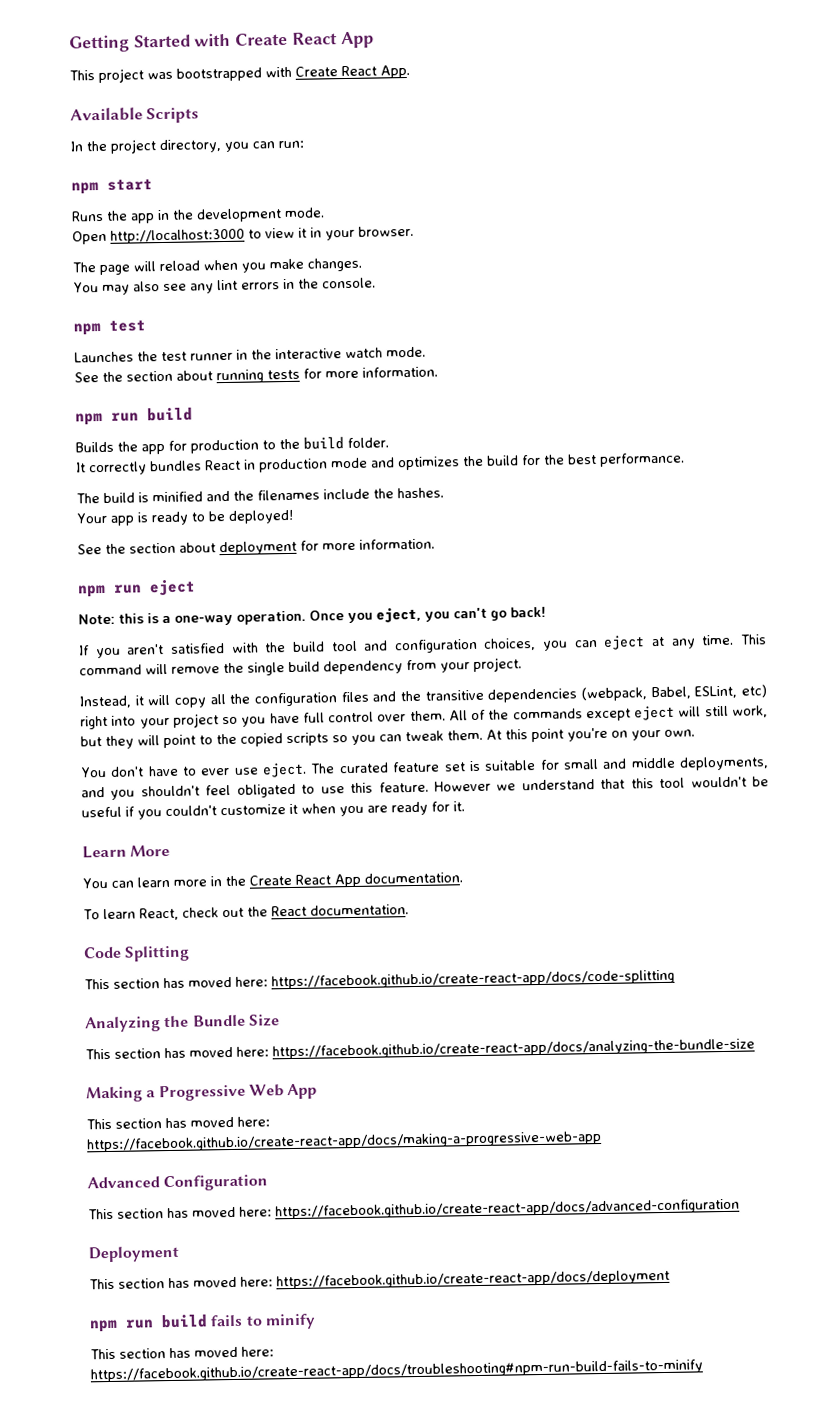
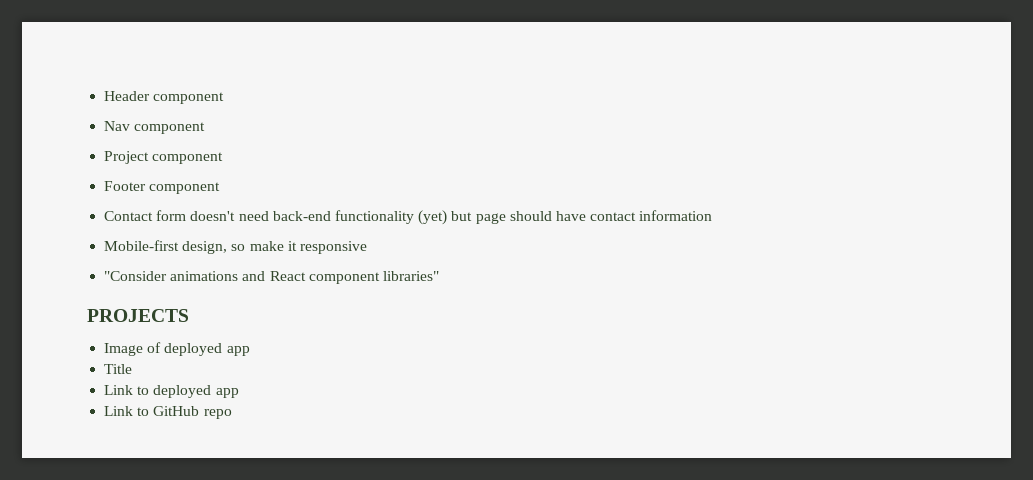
[69,31,374,53] [69,64,410,84] [70,107,200,124] [70,139,304,154] [71,179,153,195] [71,207,325,224] [72,225,414,245] [72,257,362,276] [73,277,376,295] [73,320,146,336] [74,346,426,363] [74,366,438,384] [75,407,193,426] [75,436,389,455] [76,452,685,476] [76,487,444,504] [76,509,294,526] [77,538,435,556] [78,579,196,598] [78,606,546,626] [78,634,767,659] [79,657,522,676] [79,684,767,709] [80,705,768,730] [80,727,695,749] [80,756,769,778] [81,776,769,800] [81,801,465,820] [82,844,171,859] [82,872,463,889] [83,904,409,921] [83,945,191,962] [84,969,675,990] [85,1014,280,1033] [85,1038,755,1060] [86,1083,318,1103] [86,1116,270,1130] [87,1130,602,1153] [87,1174,269,1192] [88,1198,740,1220] [88,1245,179,1263] [89,1269,670,1290] [89,1313,316,1333] [90,1346,274,1360] [90,1359,703,1383] Getting Started with Create React App // This project was bootstrapped with Create React App. // Available Scripts // In the project directory, you can run: // npm start // Runs the app in the development mode. // Open http://localhost:3000 to view it in your browser. // The page will reload when you make changes. // You may also see any lint errors in the console. // npm test // Launches the test runner in the interactive watch mode. // See the section about running tests for more information. // npm run build // Builds the app for production to the build folder. // It correctly bundles React in production mode and optimizes the build for the best performance. // The build is minified and the filenames include the hashes. // Your app is ready to be deployed! // See the section about deployment for more information. // npm run eject // Note: this is a one-way operation. Once you eject, you can't go back! // If you aren't satisfied with the build tool and configuration choices, you can eject at any time. This command will remove the single build dependency from your project. // Instead, it will copy all the configuration files and the transitive dependencies (webpack, Babel, ESLint, etc) right into your project so you have full control over them. All of the commands except eject will still work, but they will point to the copied scripts so you can tweak them. At this point you're on your own. // You don't have to ever use eject. The curated feature set is suitable for small and middle deployments, and you shouldn't feel obligated to use this feature. However we understand that this tool wouldn't be useful if you couldn't customize it when you are ready for it. // Learn More // You can learn more in the Create React App documentation. // To learn React, check out the React documentation. // Code Splitting // This section has moved here: https://facebook.github.io/create-react-app/docs/code-splitting // Analyzing the Bundle Size // This section has moved here: https://facebook.github.io/create-react-app/docs/analyzing-the-bundle-size // Making a Progressive Web App // This section has moved here: https://facebook.github.io/create-react-app/docs/making-a-progressive-web-app // Advanced Configuration // This section has moved here: https://facebook.github.io/create-react-app/docs/advanced-configuration // Deployment // This section has moved here: https://facebook.github.io/create-react-app/docs/deployment // npm run build fails to minify // This section has moved here: https://facebook.github.io/create-react-app/docs/troubleshooting#npm-run-build-fails-to-minify -> [104,91,225,104] [104,121,206,134] [104,151,224,164] [104,181,221,194] [104,210,713,225] [104,240,367,254] [104,271,439,284] [87,309,189,322] [104,342,250,356] [104,364,133,374] [104,385,239,398] [104,406,232,419] Header component // Nav component // Project component // Footer component // Contact form doesn't need back-end functionality (yet) but page should have contact information // Mobile-first design, so make it responsive // "Consider animations and React component libraries" // PROJECTS // Image of deployed app // Title // Link to deployed app // Link to GitHub repo

